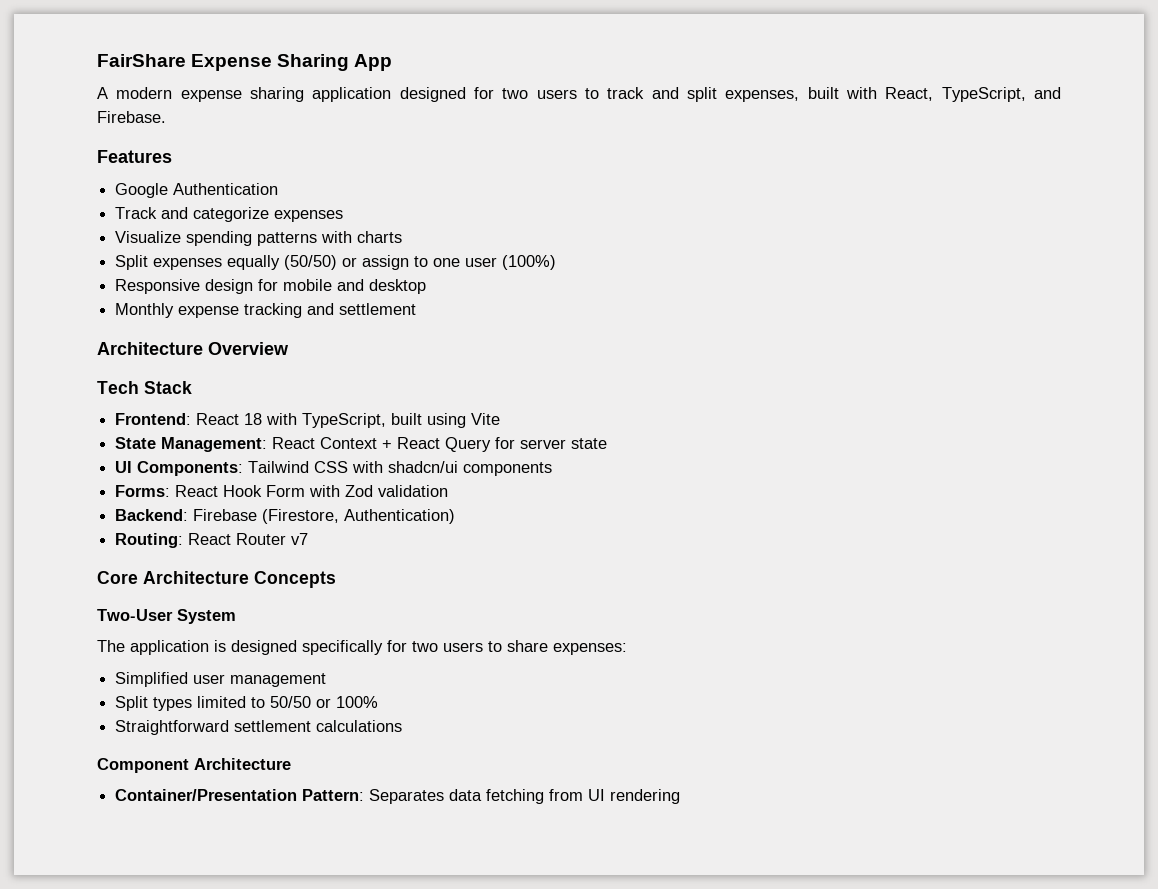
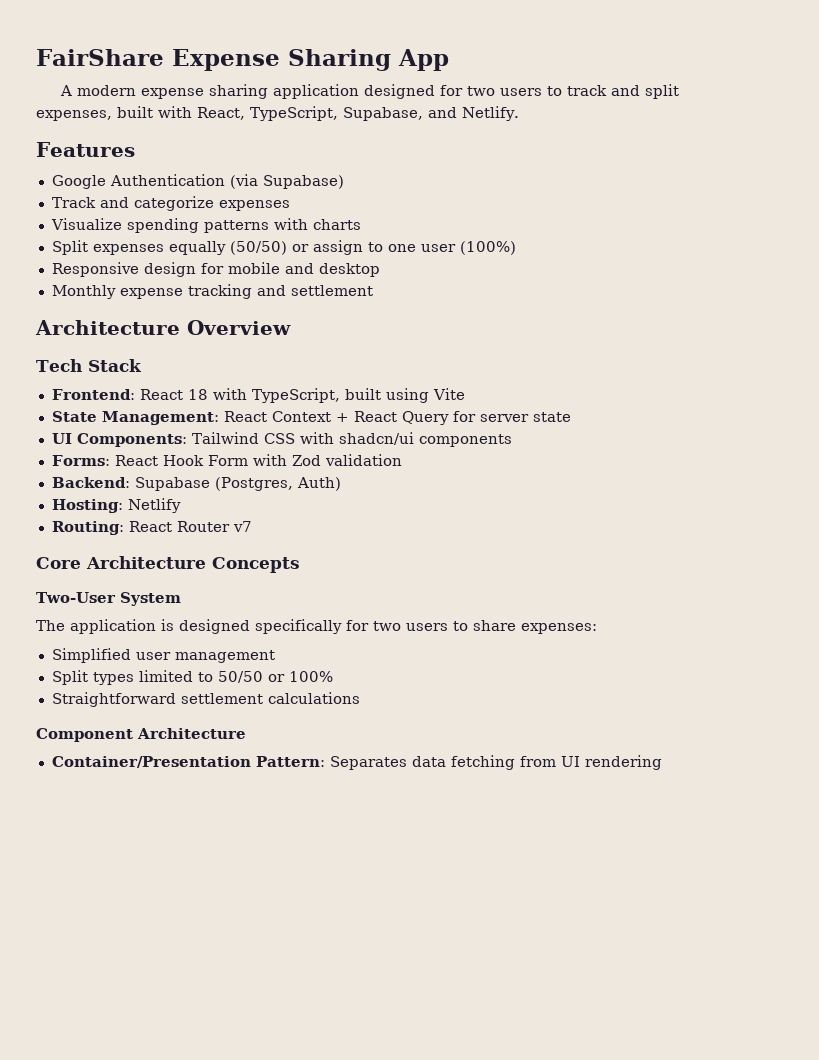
[1034,87,1062,99] [97,111,166,123] and Firebase. -> [343,106,519,121] Supabase, and Netlify.
(279, 189) none -> [229,174,344,189] (via Supabase)
[193,509,456,524] Firebase (Firestore, Authentication) -> [134,477,341,491] [51,498,181,513] Supabase (Postgres, Auth) // Hosting: Netlify

